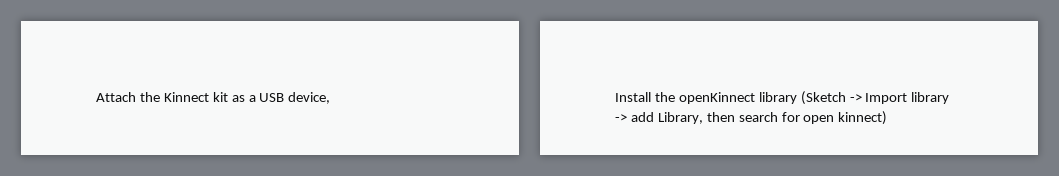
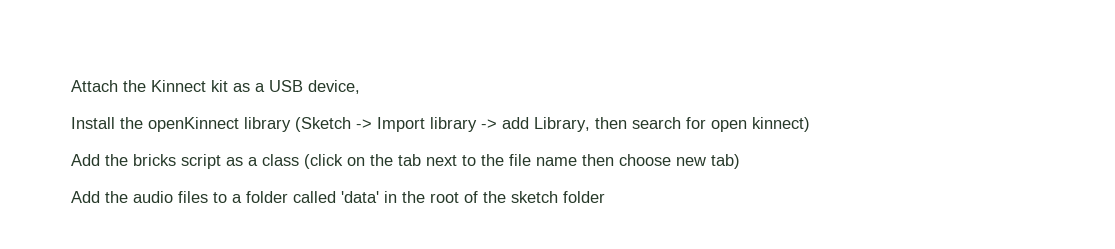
(888, 118) none -> [71,154,740,169] [71,191,605,203] // Add the bricks script as a class (click on the tab next to the file name then choose new tab) // Add the audio files to a folder called 'data' in the root of the sketch folder

